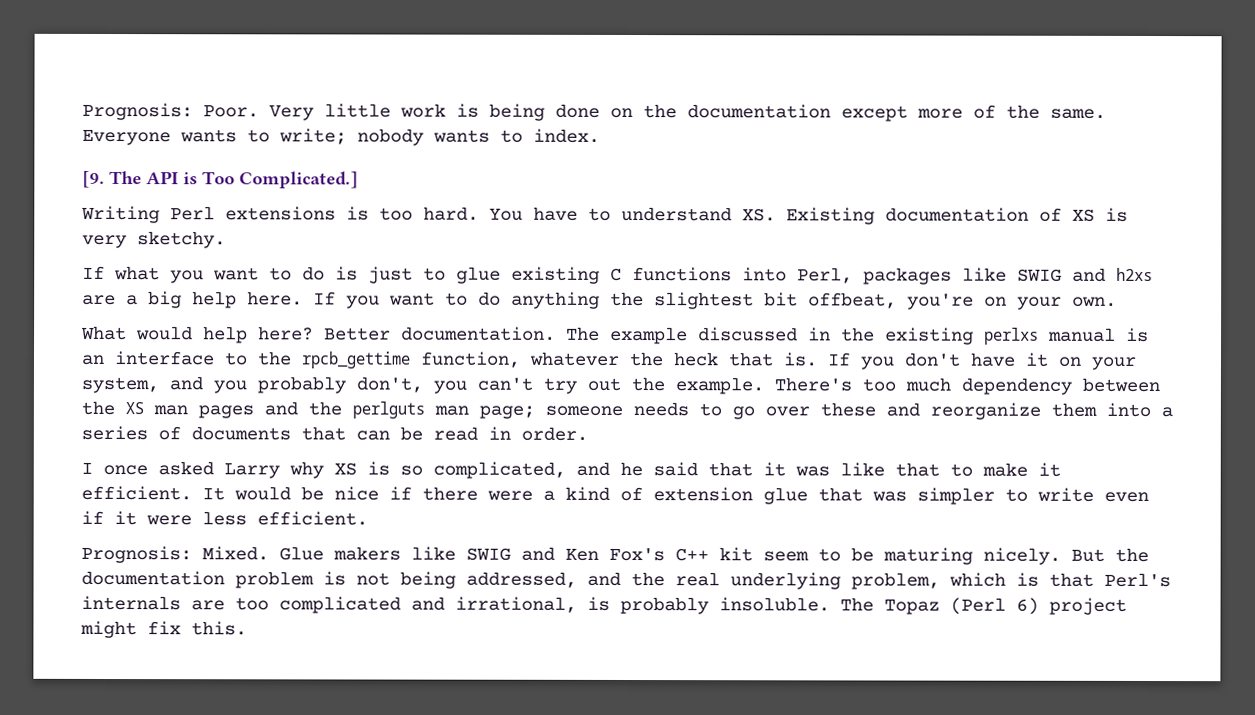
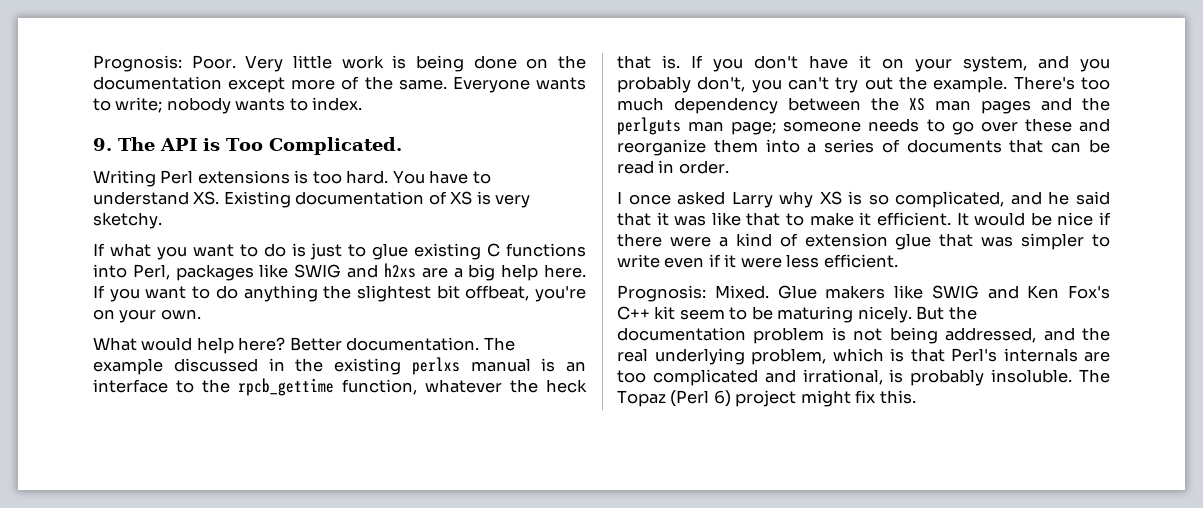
[82,170,105,188] [9. -> [93,138,112,151] 9.
[239,171,358,189] Complicated.] -> [268,137,402,155] Complicated.

